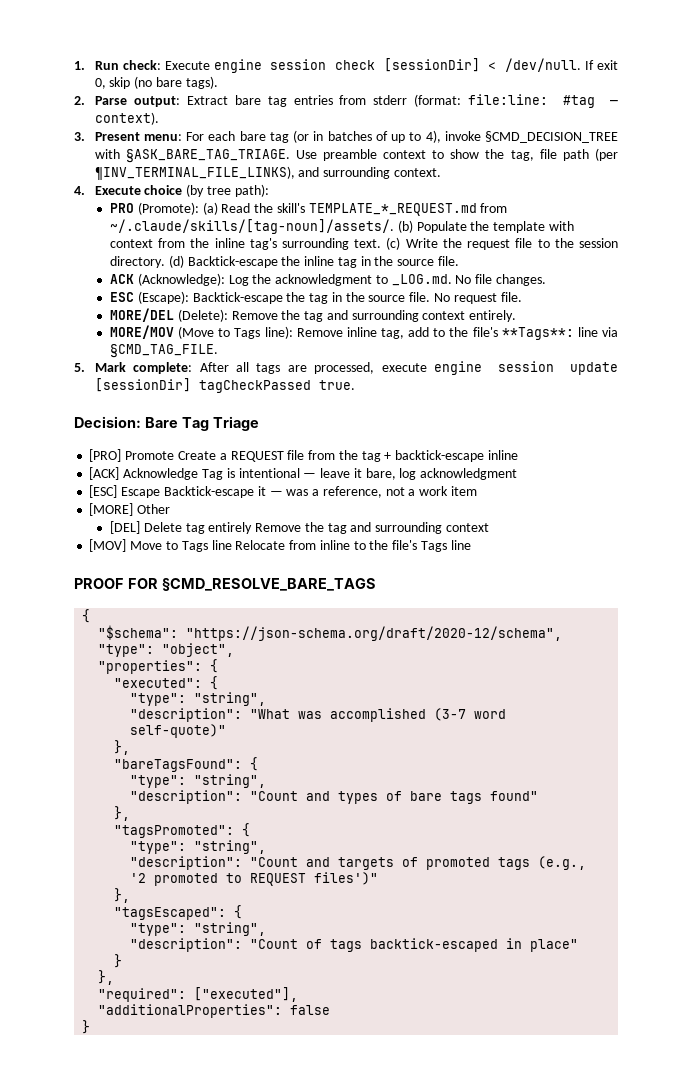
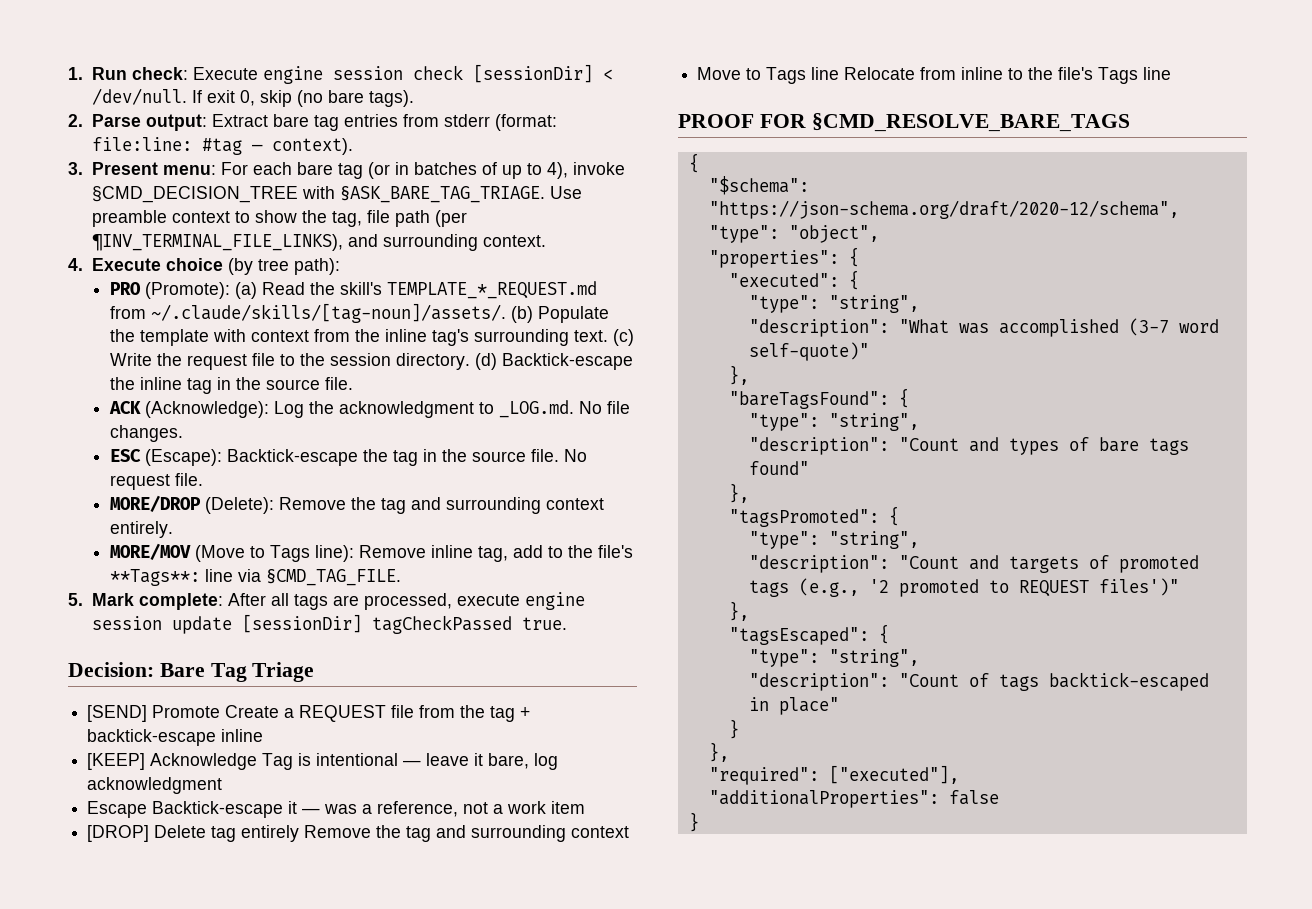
[109,308,174,322] MORE/DEL -> [109,495,201,512] MORE/DROP
[89,449,122,462] [PRO] -> [87,705,148,722] [SEND]
[89,467,120,480] [ACK] -> [87,753,146,770] [KEEP]
[89,485,118,498] [ESC] -> (223, 785) none
[89,503,171,516] [109,521,140,534] [MORE] Other // [DEL] -> [87,825,150,842] [DROP]
[89,539,127,552] [MOV] -> (630, 832) none

